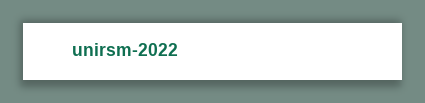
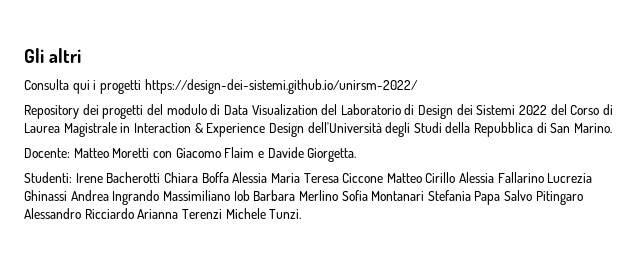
[72,43,178,56] unirsm-2022 -> [24,48,82,63] [24,79,418,94] [24,104,613,119] [24,122,613,137] [24,147,357,162] [24,172,593,183] [24,190,583,205] [24,208,302,219] Gli altri // Consulta qui i progetti https://design-dei-sistemi.github.io/unirsm-2022/ // Repository dei progetti del modulo di Data Visualization del Laboratorio di Design dei Sistemi 2022 del Corso di Laurea Magistrale in Interaction & Experience Design dell'Università degli Studi della Repubblica di San Marino. // Docente: Matteo Moretti con Giacomo Flaim e Davide Giorgetta. // Studenti: Irene Bacherotti Chiara Boffa Alessia Maria Teresa Ciccone Matteo Cirillo Alessia Fallarino Lucrezia Ghinassi Andrea Ingrando Massimiliano Iob Barbara Merlino Sofia Montanari Stefania Papa Salvo Pitingaro Alessandro Ricciardo Arianna Terenzi Michele Tunzi.

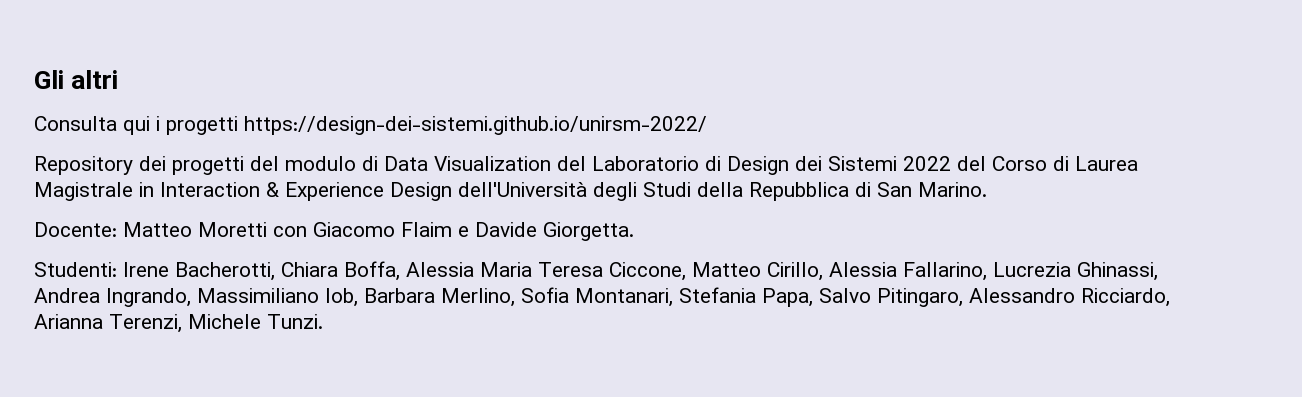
[106,172,593,183] [24,190,583,205] [24,208,222,219] Bacherotti Chiara Boffa Alessia Maria Teresa Ciccone Matteo Cirillo Alessia Fallarino Lucrezia Ghinassi Andrea Ingrando Massimiliano Iob Barbara Merlino Sofia Montanari Stefania Papa Salvo Pitingaro Alessandro Ricciardo Arianna Terenzi -> [175,261,1158,281] [34,287,1170,307] [34,314,182,333] Bacherotti, Chiara Boffa, Alessia Maria Teresa Ciccone, Matteo Cirillo, Alessia Fallarino, Lucrezia Ghinassi, Andrea Ingrando, Massimiliano Iob, Barbara Merlino, Sofia Montanari, Stefania Papa, Salvo Pitingaro, Alessandro Ricciardo, Arianna Terenzi,

